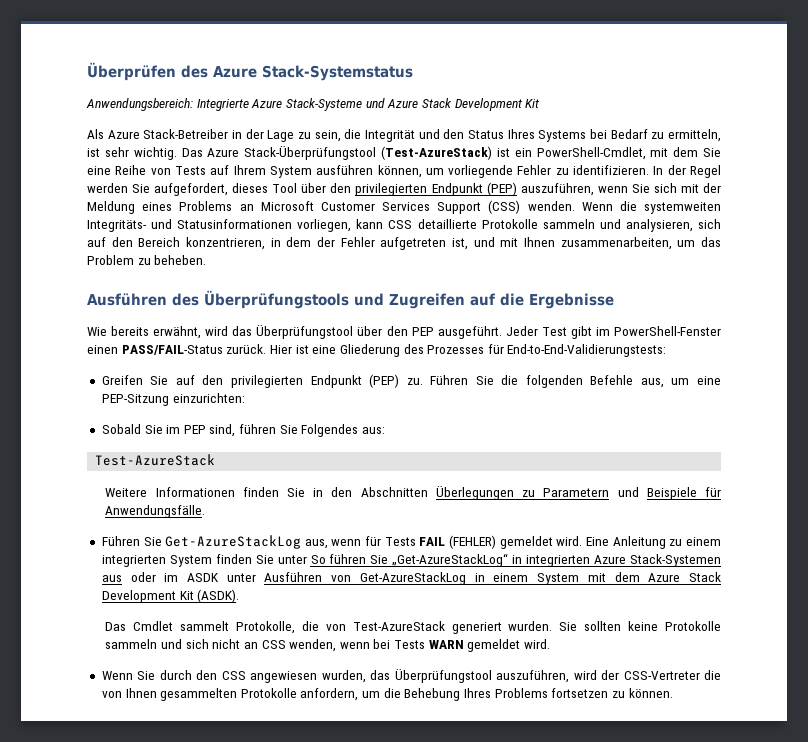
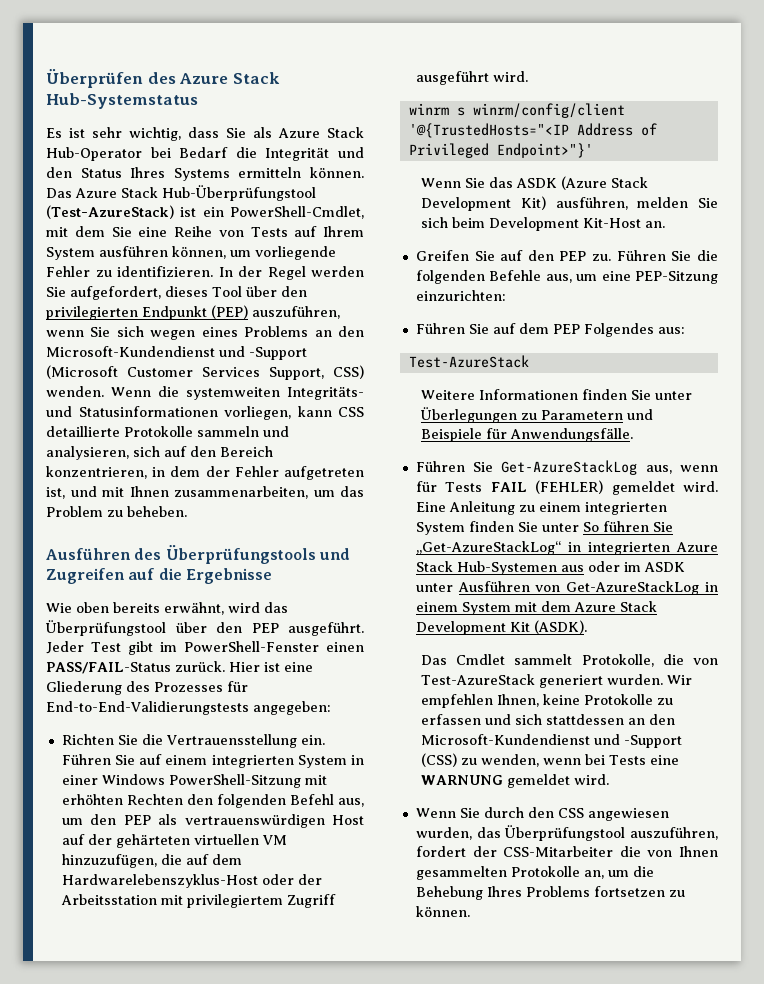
[262,65,413,81] [86,98,540,111] [87,129,341,142] Stack-Systemstatus // Anwendungsbereich: Integrierte Azure Stack-Systeme und Azure Stack Development Kit // Als Azure Stack-Betreiber in der Lage zu sein, -> [232,72,280,84] [46,93,198,109] [46,127,364,141] [46,147,229,161] Stack Hub-Systemstatus // Es ist sehr wichtig, dass Sie als Azure Stack Hub-Operator bei Bedarf
[590,129,721,142] [87,146,377,160] bei Bedarf zu ermitteln, ist sehr wichtig. Das Azure Stack-Überprüfungstool -> [238,167,364,178] [46,185,316,201] ermitteln können. Das Azure Stack Hub-Überprüfungstool
[680,183,722,193] [87,200,521,214] mit der Meldung eines Problems an Microsoft Customer Services Support (CSS) -> [150,326,364,340] [46,346,307,360] [46,365,364,380] wegen eines Problems an den Microsoft-Kundendienst und -Support (Microsoft Customer Services Support, CSS)
(107, 331) none -> [76,602,109,613] oben
[507,344,667,357] End-to-End-Validierungstests: -> [46,701,331,715] [61,734,325,748] [61,754,365,768] [61,774,327,788] [61,794,364,808] [61,814,365,828] [61,834,287,848] [61,854,242,868] [61,874,322,888] [60,894,336,908] [415,71,528,85] [408,103,625,118] [408,123,657,138] [408,143,593,158] [421,176,649,190] [421,196,718,211] [421,217,666,231] End-to-End-Validierungstests angegeben: // Richten Sie die Vertrauensstellung ein. Führen Sie auf einem integrierten System in einer Windows PowerShell-Sitzung mit erhöhten Rechten den folgenden Befehl aus, um den PEP als vertrauenswürdigen Host auf der gehärteten virtuellen VM hinzuzufügen, die auf dem Hardwarelebenszyklus-Host oder der Arbeitsstation mit privilegiertem Zugriff ausgeführt wird. // winrm s winrm/config/client '@{TrustedHosts="<IP Address of Privileged Endpoint>"}' // Wenn Sie das ASDK (Azure Stack Development Kit) ausführen, melden Sie sich beim Development Kit-Host an.
[231,374,400,388] privilegierten Endpunkt (PEP) -> [559,251,587,261] PEP
[101,424,298,437] Sobald Sie im PEP sind, führen Sie -> [415,323,580,334] Führen Sie auf dem PEP
[313,487,428,497] in den Abschnitten -> [655,391,693,400] unter
[630,554,722,567] Stack-Systemen -> [415,561,557,575] Stack Hub-Systemen
[559,621,721,631] [105,639,286,649] Sie sollten keine Protokolle sammeln und sich nicht an CSS -> [666,675,692,685] [421,694,674,708] [421,714,676,725] [421,734,683,748] [421,753,478,767] Wir empfehlen Ihnen, keine Protokolle zu erfassen und sich stattdessen an den Microsoft-Kundendienst und -Support (CSS) zu
[428,640,464,649] WARN -> [649,755,679,765] [421,775,504,785] eine WARNUNG
[573,670,700,680] wird der CSS-Vertreter -> [415,846,614,857] fordert der CSS-Mitarbeiter
[300,688,359,701] anfordern, -> [583,870,604,879] an,

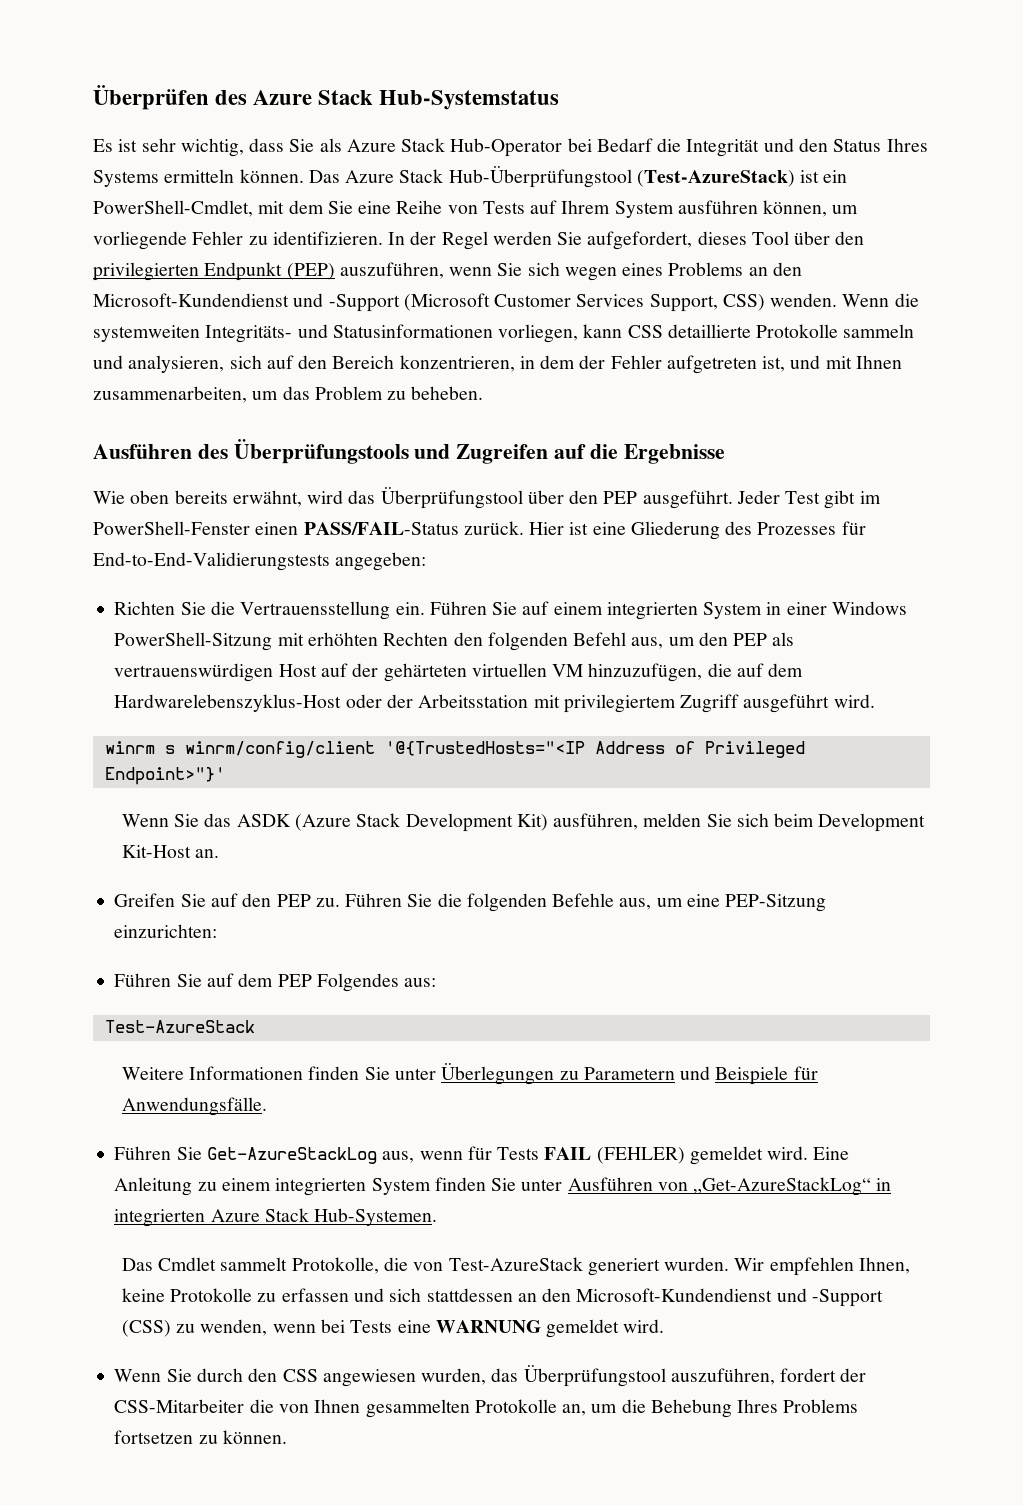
[582,521,673,532] So führen Sie -> [567,1177,688,1191] Ausführen von
[456,561,685,575] [415,581,718,595] [415,601,657,615] [415,620,587,635] Hub-Systemen aus oder im ASDK unter Ausführen von Get-AzureStackLog in einem System mit dem Azure Stack Development Kit (ASDK). -> [314,1208,438,1226] Hub-Systemen.

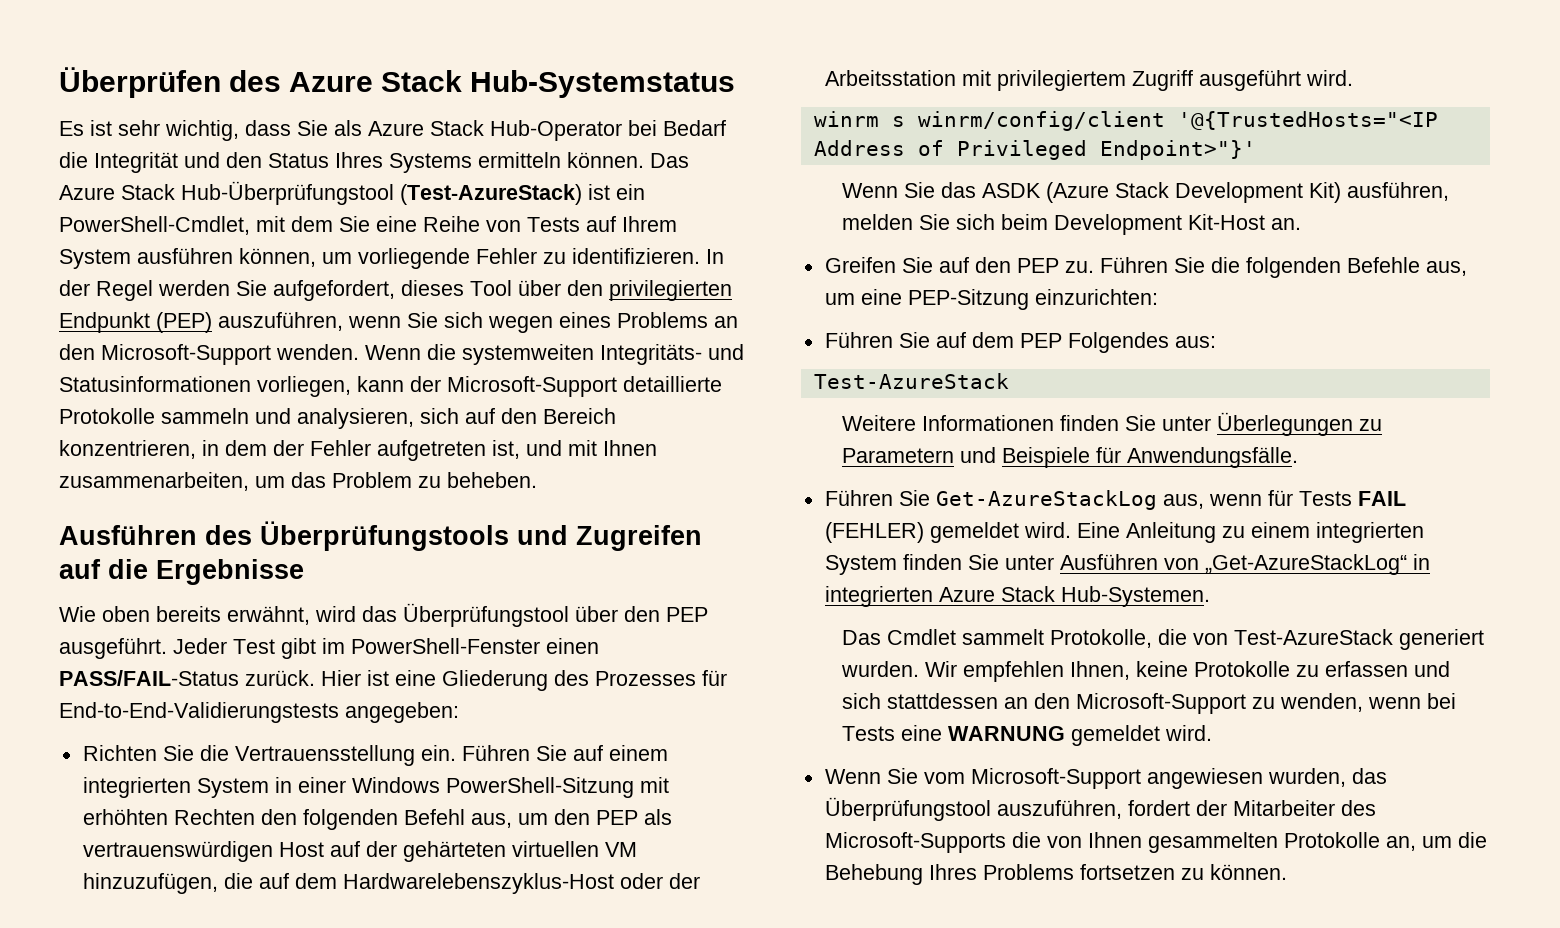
[93,293,765,312] Microsoft-Kundendienst und -Support (Microsoft Customer Services Support, CSS) -> [101,344,271,365] Microsoft-Support
[627,325,663,338] CSS -> [410,376,617,397] der Microsoft-Support
[576,1288,883,1307] [121,1320,171,1337] Microsoft-Kundendienst und -Support (CSS) -> [1075,693,1246,714] Microsoft-Support
[196,1368,318,1382] durch den CSS -> [923,768,1141,789] vom Microsoft-Support
[114,1399,245,1413] CSS-Mitarbeiter -> [1232,800,1376,816] [824,832,1006,853] Mitarbeiter des Microsoft-Supports

